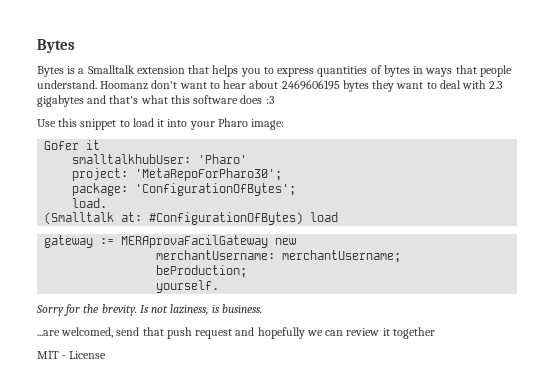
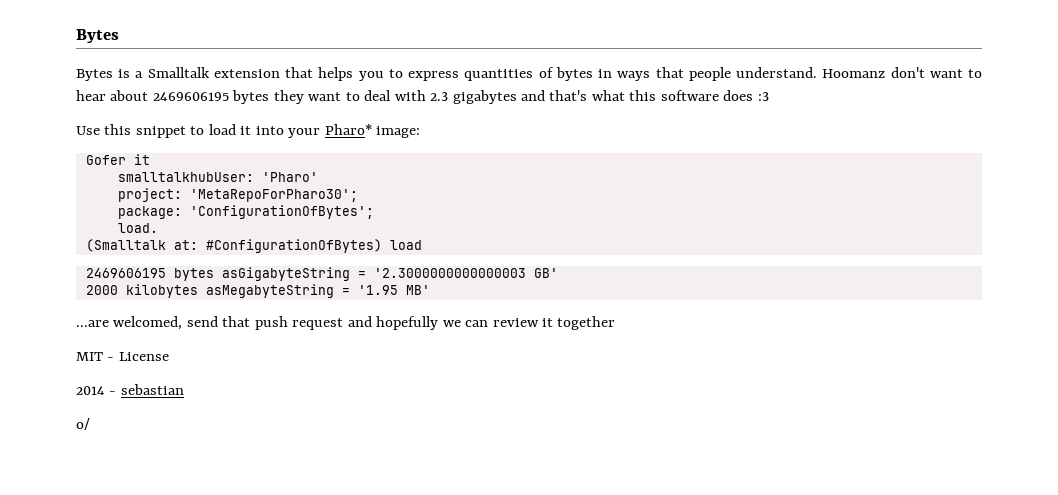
[217,118,248,127] Pharo -> [324,124,372,135] Pharo*
[44,235,297,248] [156,250,402,263] [156,265,248,278] [156,280,220,293] [36,304,262,316] gateway := MERAprovaFacilGateway new // merchantUsername: merchantUsername; // beProduction; // yourself. // Sorry for the brevity. Is not laziness, is business. -> [85,267,558,281] [85,284,430,298] 2469606195 bytes asGigabyteString = '2.3000000000000003 GB' // 2000 kilobytes asMegabyteString = '1.95 MB'
(107, 355) none -> [76,384,184,395] [76,418,90,430] // 2014 - sebastian // o/

